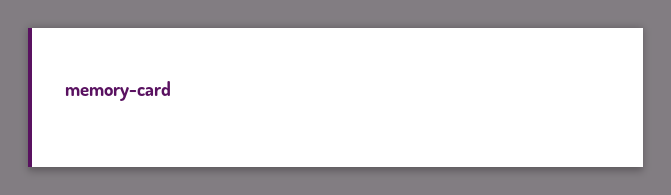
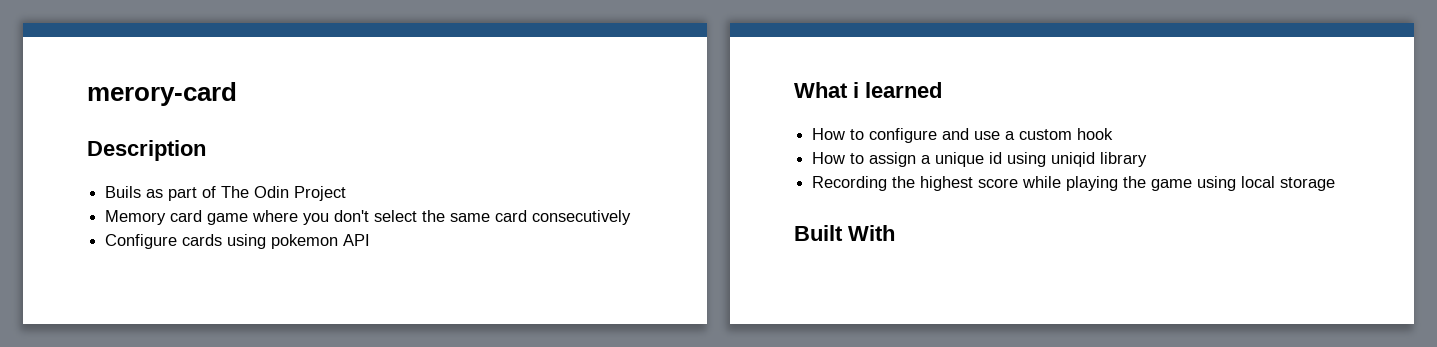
[65,81,171,101] memory-card -> [87,82,237,106] [87,140,206,161] [105,186,347,201] [105,210,632,225] [105,234,371,249] [794,82,942,98] [812,128,1114,143] [812,152,1148,167] [812,176,1336,191] [794,225,895,241] merory-card // Description // Buils as part of The Odin Project // Memory card game where you don't select the same card consecutively // Configure cards using pokemon API // What i learned // How to configure and use a custom hook // How to assign a unique id using uniqid library // Recording the highest score while playing the game using local storage // Built With

